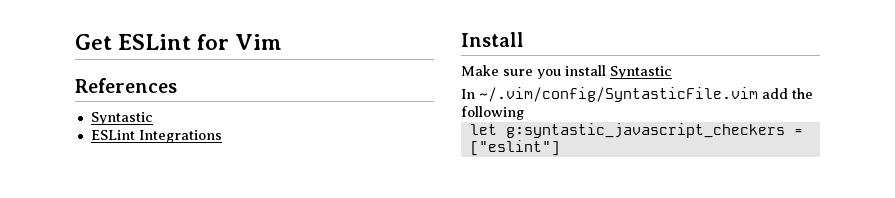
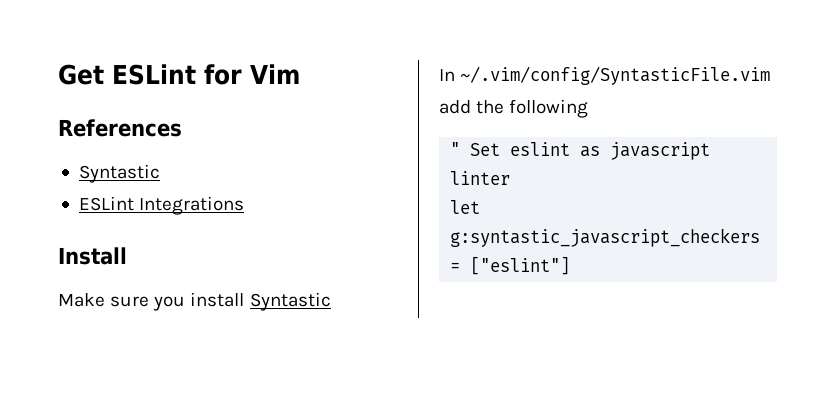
(524, 113) none -> [450,142,711,160] [450,171,511,185] // " Set eslint as javascript linter

